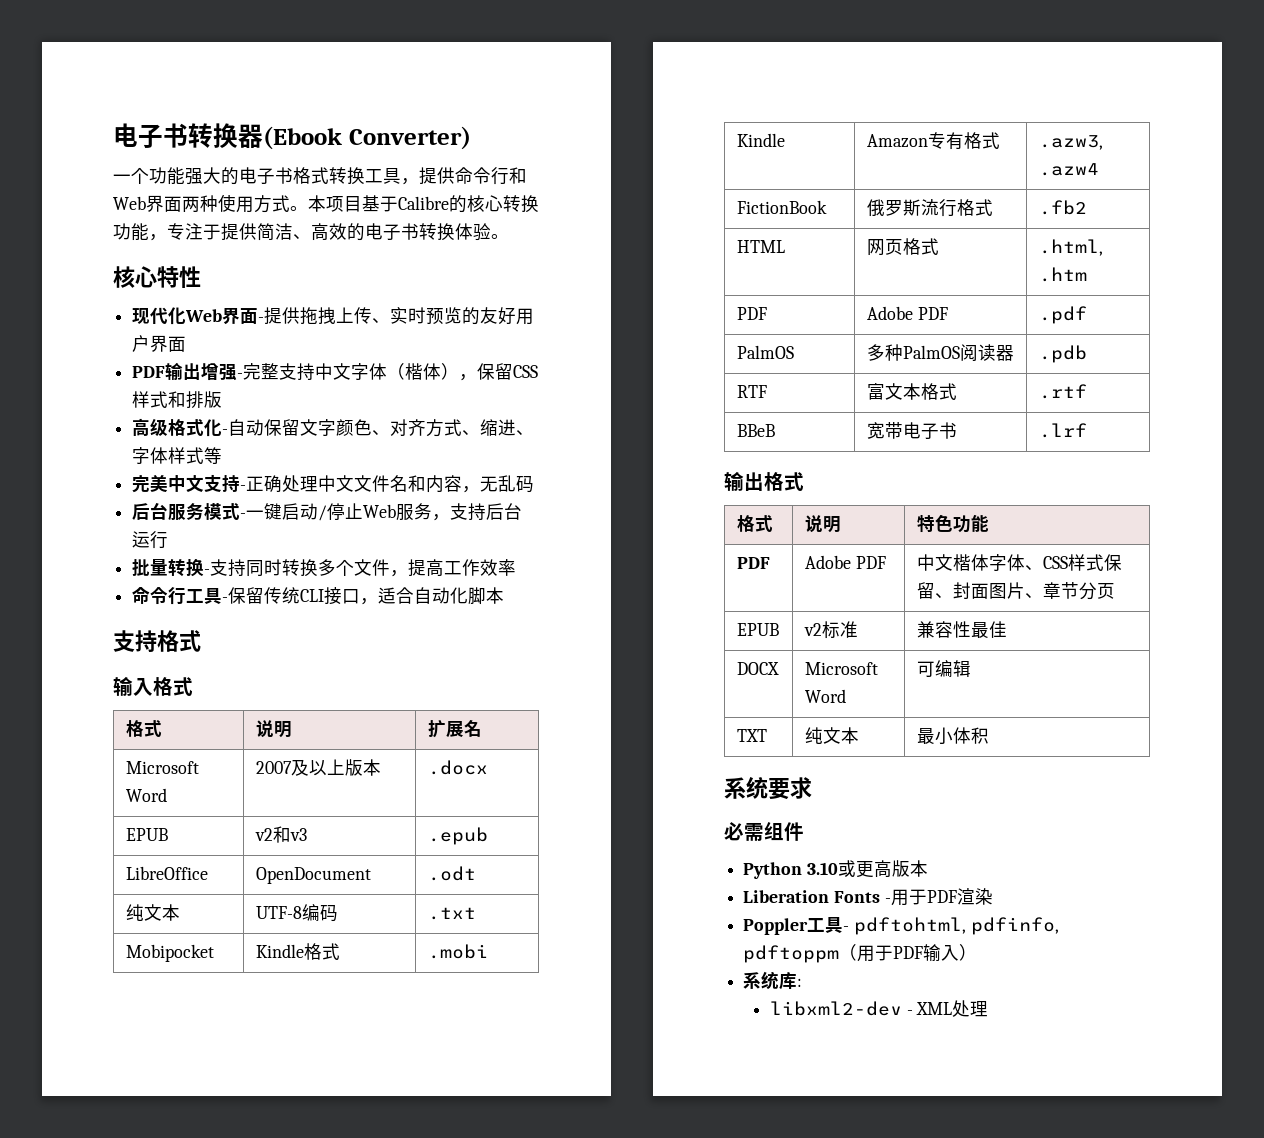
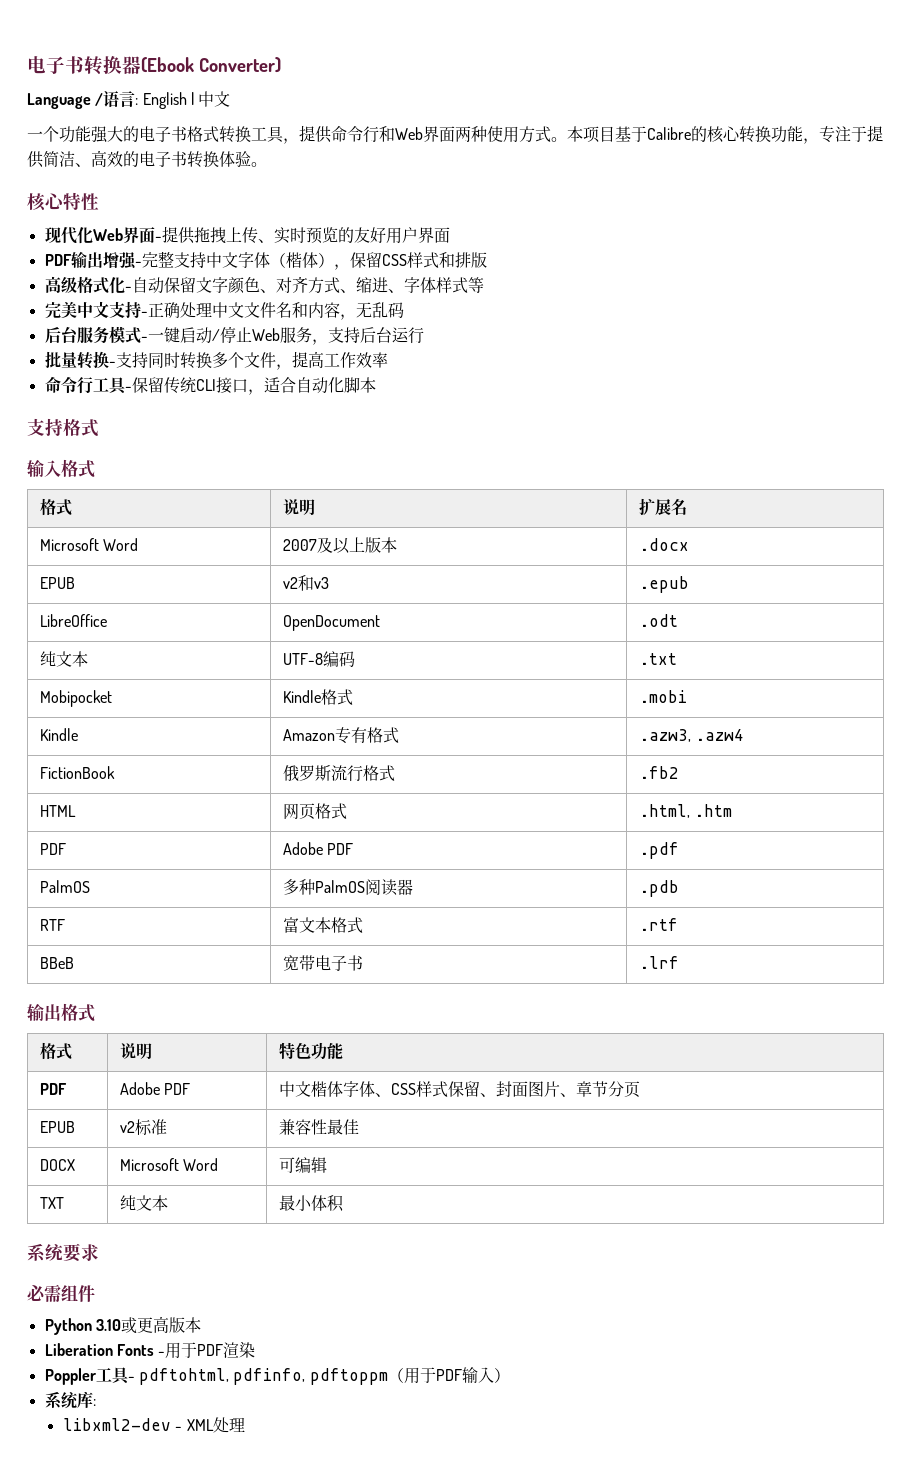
(471, 138) none -> [27,91,231,109] // Language /语言: English | 中文

